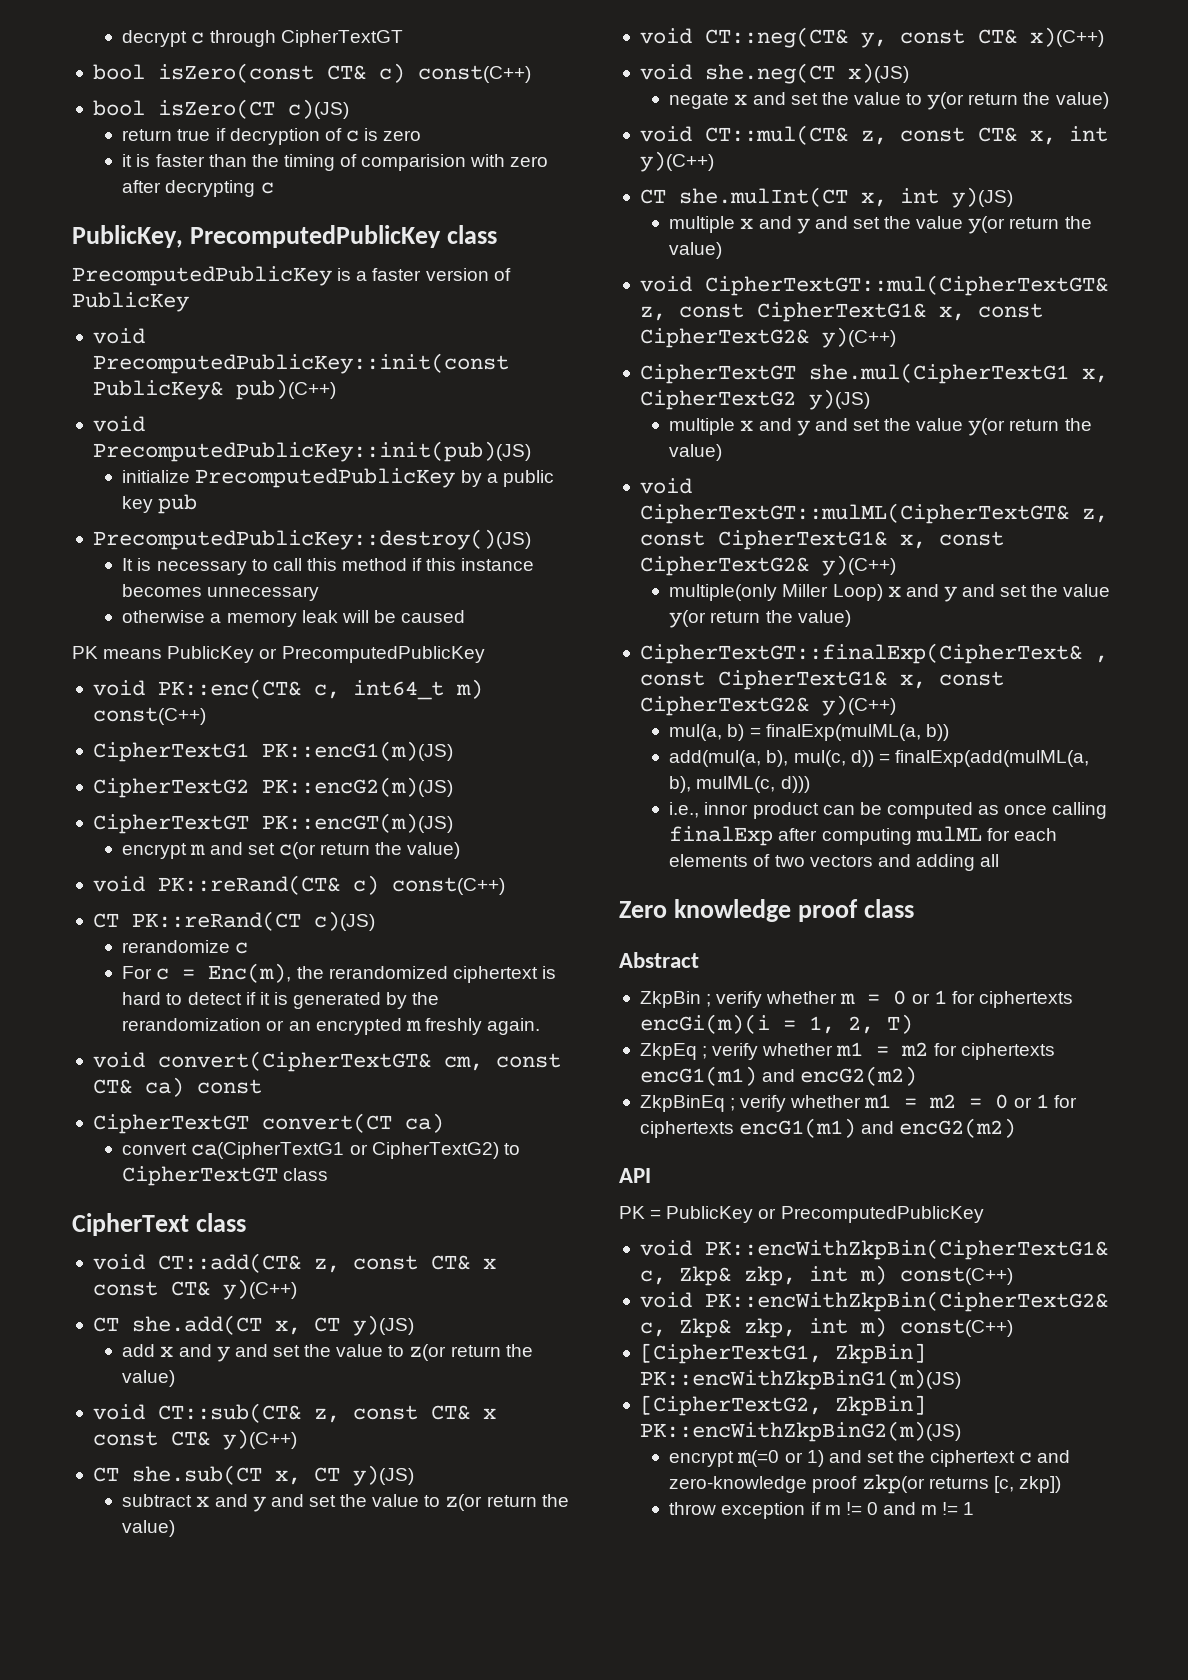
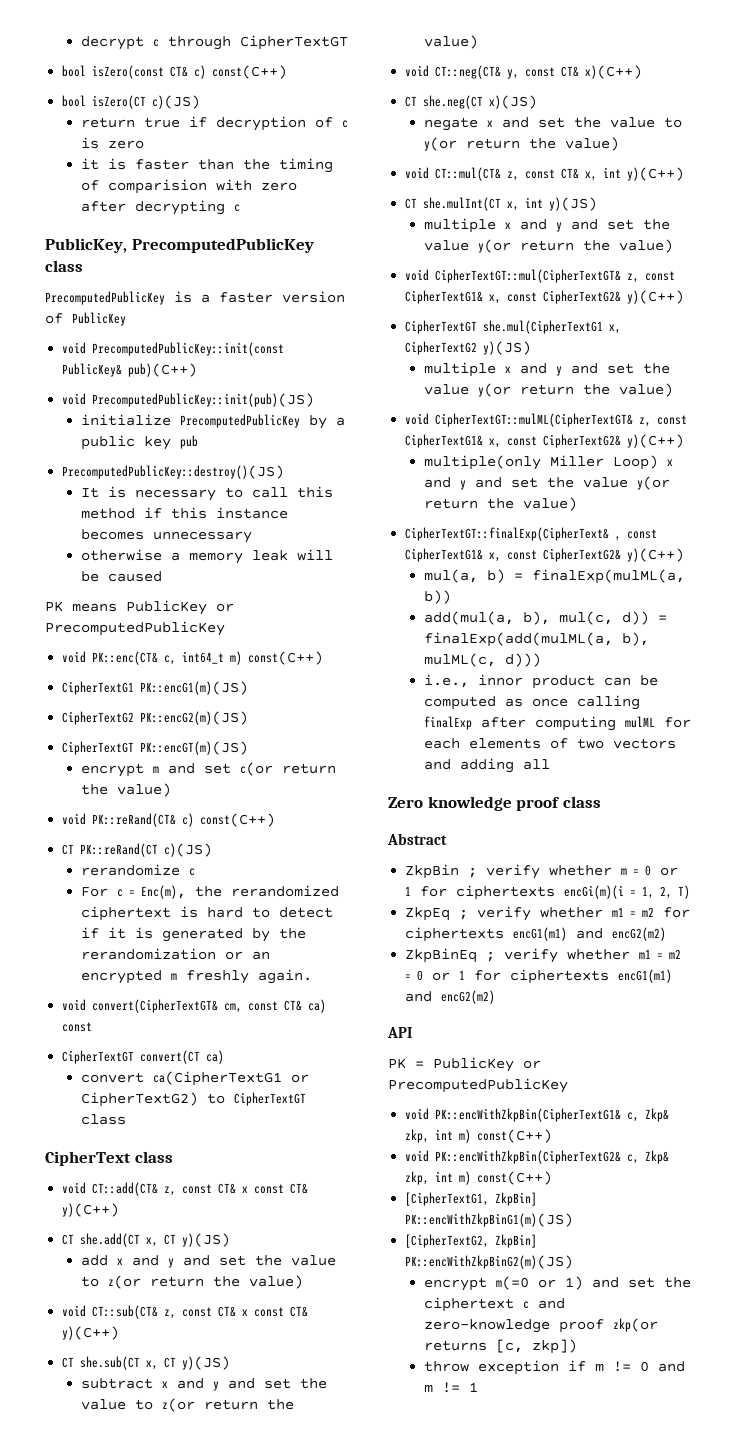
[639,64,692,80] void -> [405,96,418,107] CT

